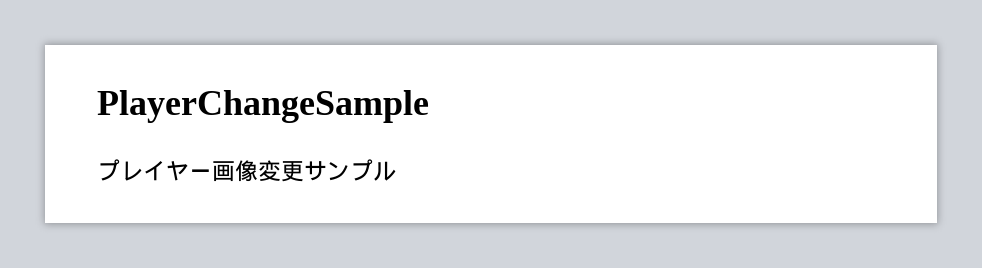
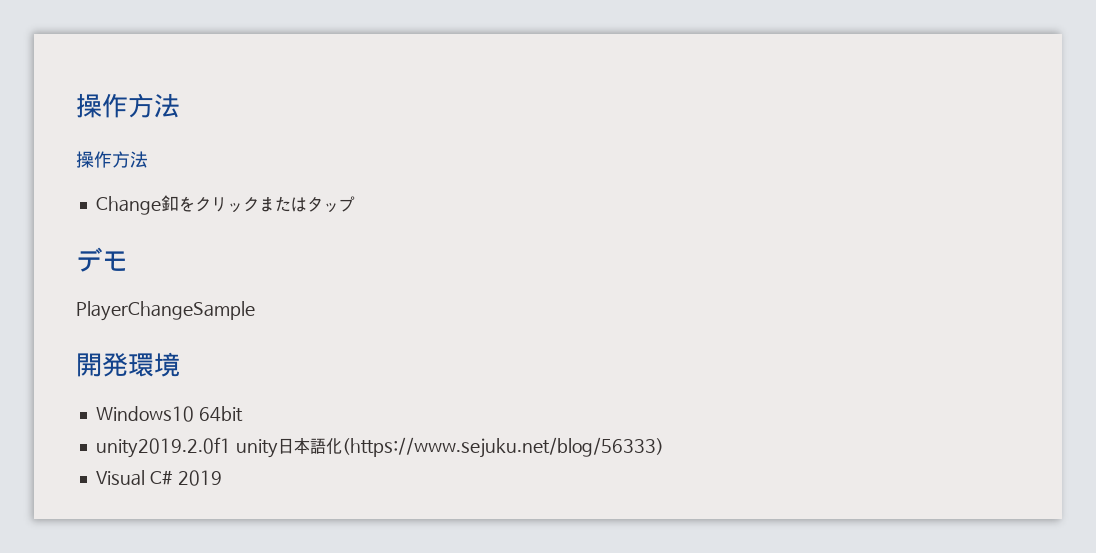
[97,90,429,123] [97,159,396,182] PlayerChangeSample // プレイヤー画像変更サンプル -> [76,93,180,118] [76,151,148,168] [95,195,355,215] [76,247,128,272] [76,301,255,321] [76,352,180,377] [95,406,243,422] [95,437,664,458] [95,470,222,486] 操作方法 // 操作方法 // Change釦をクリックまたはタップ // デモ // PlayerChangeSample // 開発環境 // Windows10 64bit // unity2019.2.0f1 unity日本語化(https://www.sejuku.net/blog/56333) // Visual C# 2019

